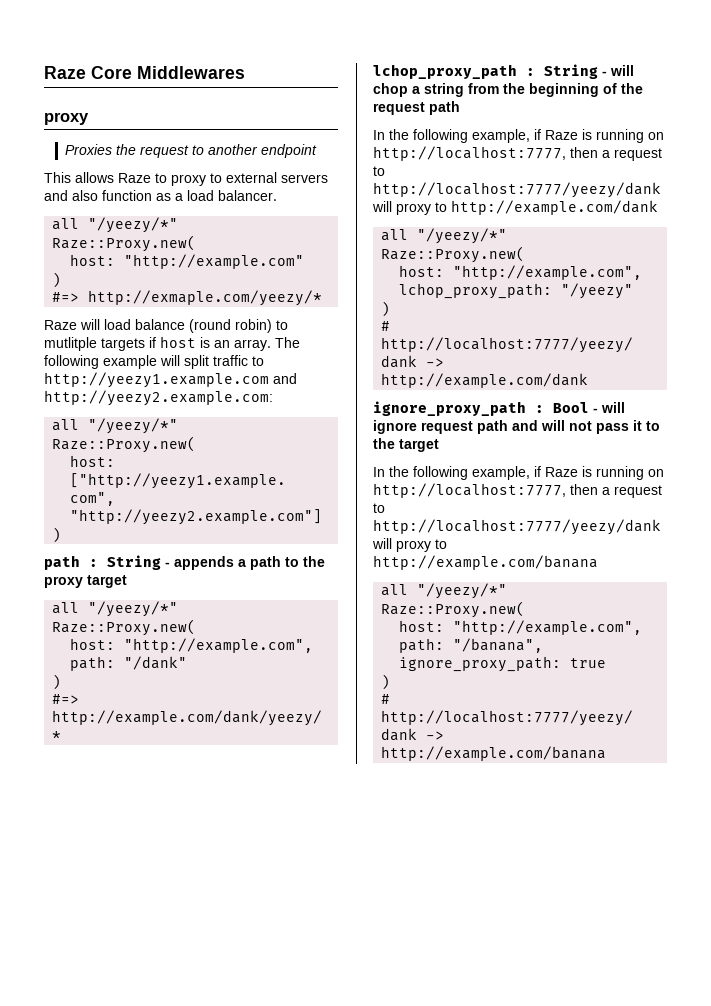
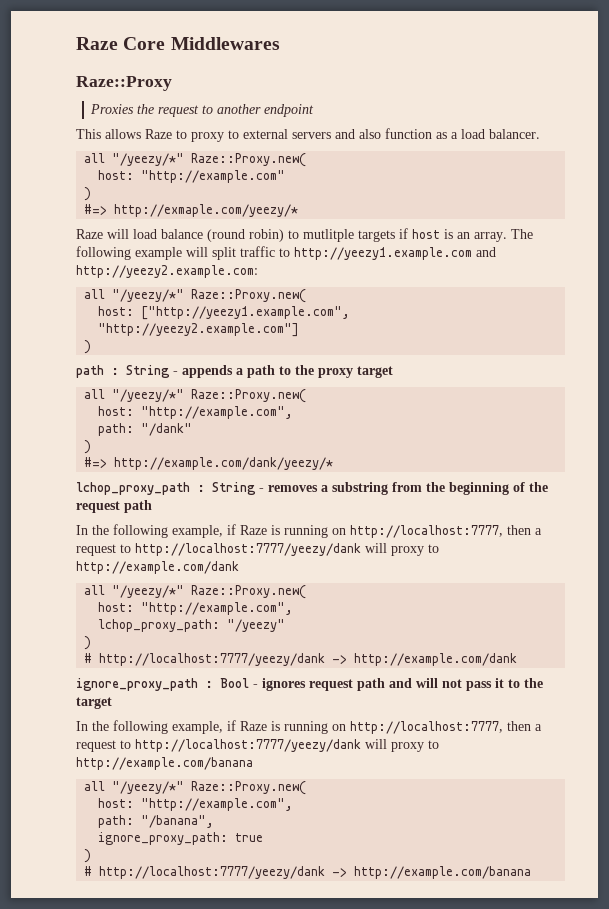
[44,112,89,125] proxy -> [76,76,172,91] Raze::Proxy
[610,65,634,76] [373,83,464,97] will chop a string -> [268,482,388,495] removes a substring
[601,402,625,413] [373,420,417,434] will ignore -> [262,678,306,691] ignores

